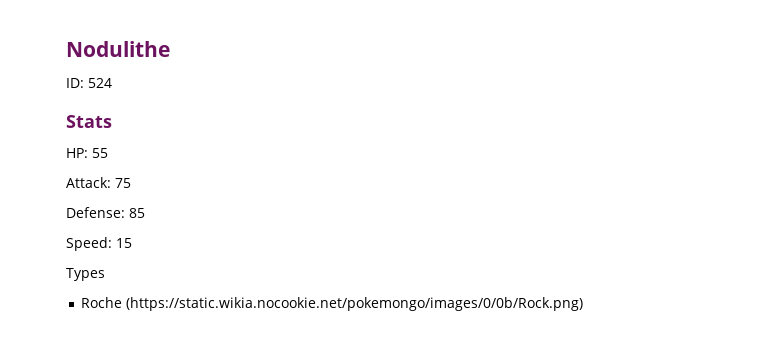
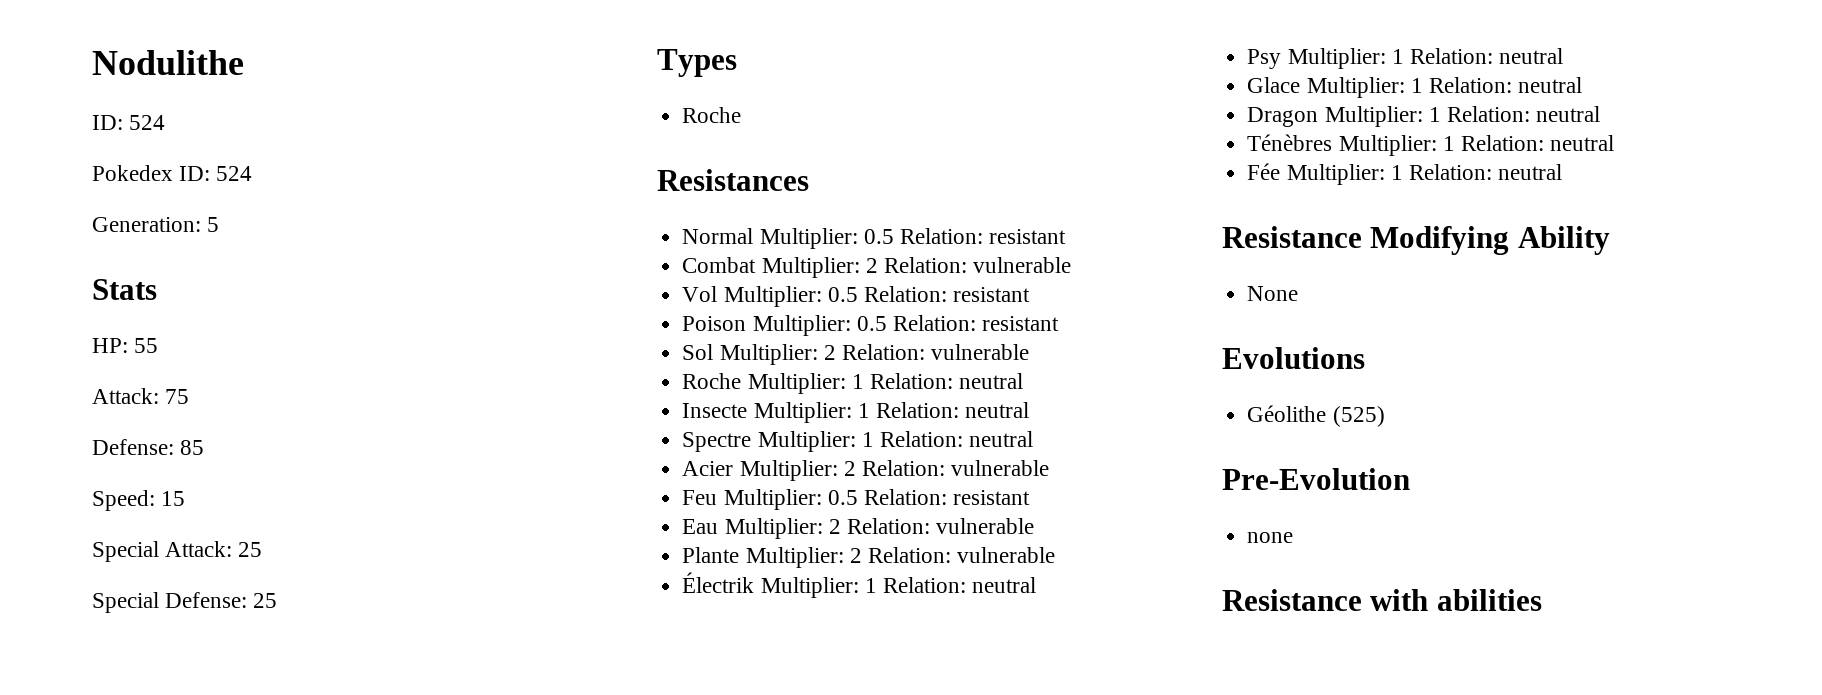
(112, 83) none -> [92,165,253,181] [92,217,220,232] // Pokedex ID: 524 // Generation: 5
[66,268,105,281] [80,297,583,311] Types // Roche (https://static.wikia.nocookie.net/pokemongo/images/0/0b/Rock.png) -> [92,541,263,562] [92,592,278,613] [657,49,737,77] [682,107,742,123] [657,169,809,191] [682,228,1067,249] [682,257,1072,278] [682,286,1031,307] [682,315,1060,336] [682,344,1030,365] [682,373,1024,394] [682,402,1030,423] [682,431,1034,452] [682,460,1050,481] [682,489,1031,510] [682,518,1035,539] [682,547,1056,568] [682,572,1037,598] [1247,48,1564,69] [1247,77,1583,98] [1247,106,1601,127] [1247,134,1615,156] [1247,163,1563,185] [1222,226,1610,255] [1247,286,1299,301] [1222,347,1365,369] [1247,405,1385,427] [1222,468,1410,490] [1247,532,1294,543] [1222,589,1542,611] Special Attack: 25 // Special Defense: 25 // Types // Roche // Resistances // Normal Multiplier: 0.5 Relation: resistant // Combat Multiplier: 2 Relation: vulnerable // Vol Multiplier: 0.5 Relation: resistant // Poison Multiplier: 0.5 Relation: resistant // Sol Multiplier: 2 Relation: vulnerable // Roche Multiplier: 1 Relation: neutral // Insecte Multiplier: 1 Relation: neutral // Spectre Multiplier: 1 Relation: neutral // Acier Multiplier: 2 Relation: vulnerable // Feu Multiplier: 0.5 Relation: resistant // Eau Multiplier: 2 Relation: vulnerable // Plante Multiplier: 2 Relation: vulnerable // Électrik Multiplier: 1 Relation: neutral // Psy Multiplier: 1 Relation: neutral // Glace Multiplier: 1 Relation: neutral // Dragon Multiplier: 1 Relation: neutral // Ténèbres Multiplier: 1 Relation: neutral // Fée Multiplier: 1 Relation: neutral // Resistance Modifying Ability // None // Evolutions // Géolithe (525) // Pre-Evolution // none // Resistance with abilities

